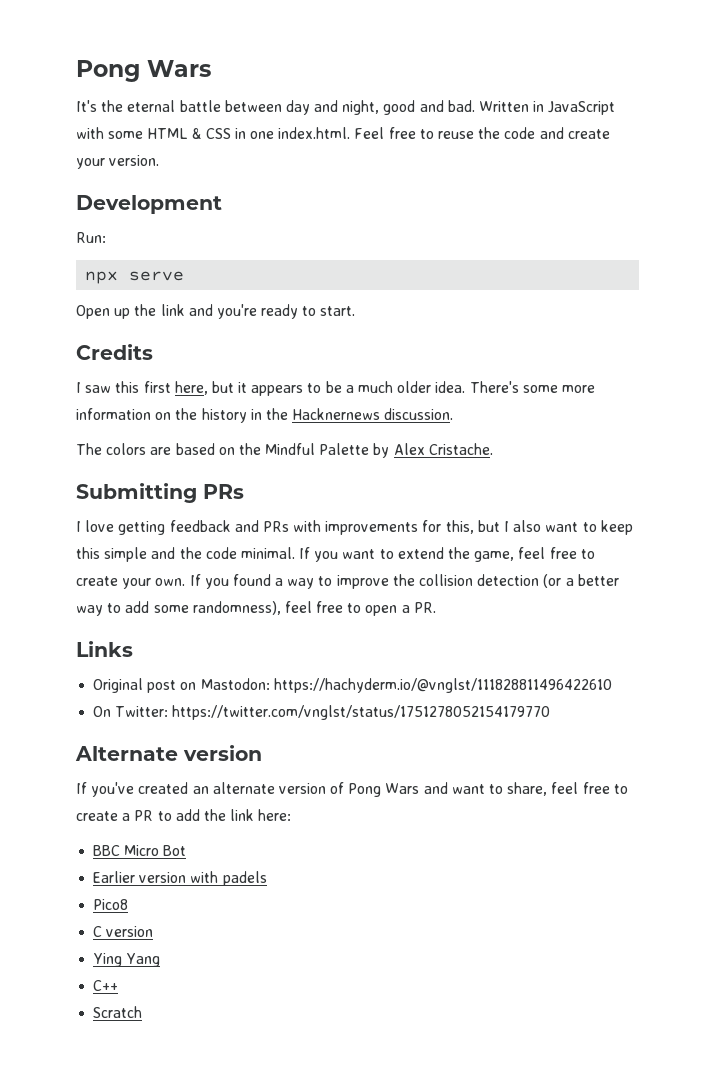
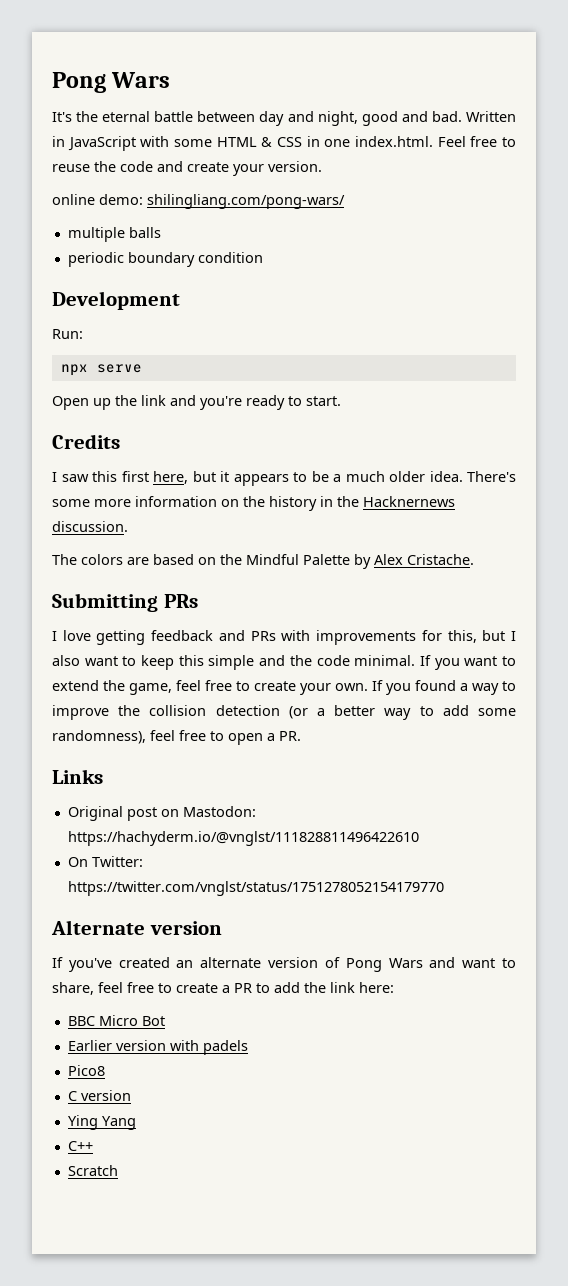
(160, 160) none -> [52,194,345,209] [67,227,161,242] [67,252,263,267] // online demo: shilingliang.com/pong-wars/ // multiple balls // periodic boundary condition

